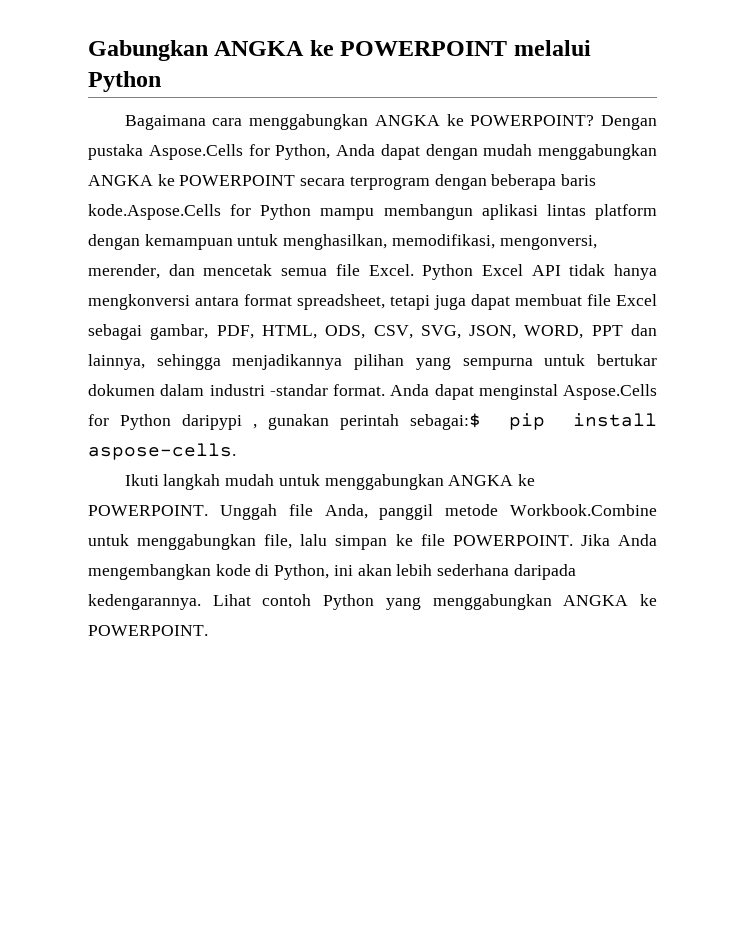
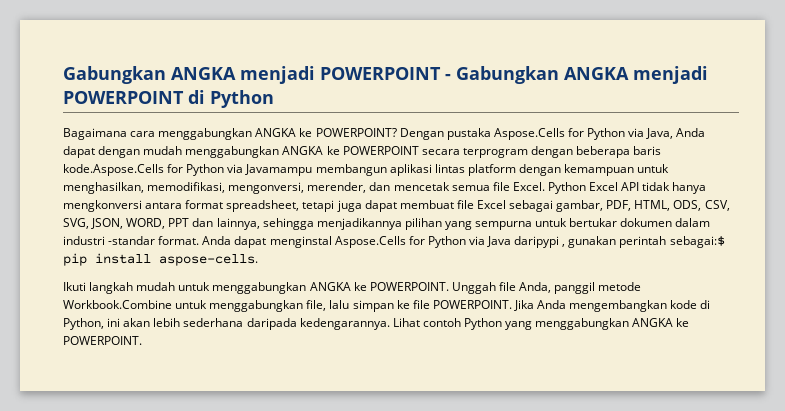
[88,40,591,61] Gabungkan ANGKA ke POWERPOINT melalui -> [63,66,708,84] [63,90,205,104] Gabungkan ANGKA menjadi POWERPOINT - Gabungkan ANGKA menjadi POWERPOINT di
[275,144,331,160] Python, -> [587,128,674,140] Python via Java,
[320,208,375,220] mampu -> [227,164,313,176] via Javamampu
(172, 422) none -> [468,236,512,247] via Java

